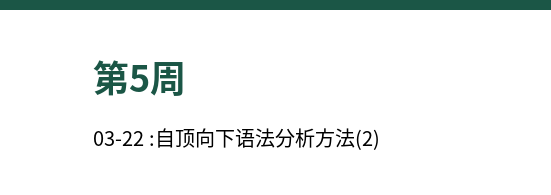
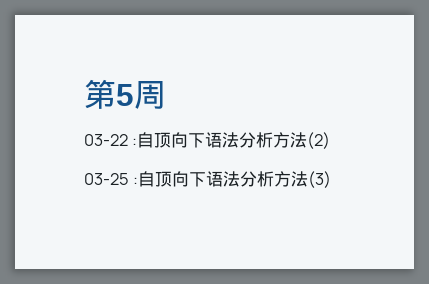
(381, 139) none -> [84,171,332,188] // 03-25 :自顶向下语法分析方法(3)

